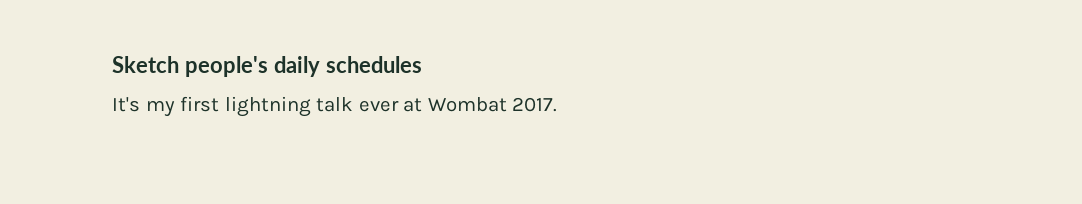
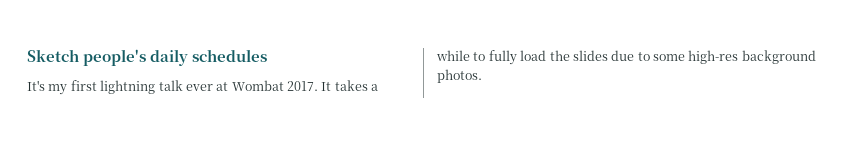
(558, 104) none -> [321,80,379,91] [436,50,816,65] [437,69,482,83] It takes a while to fully load the slides due to some high-res background photos.

